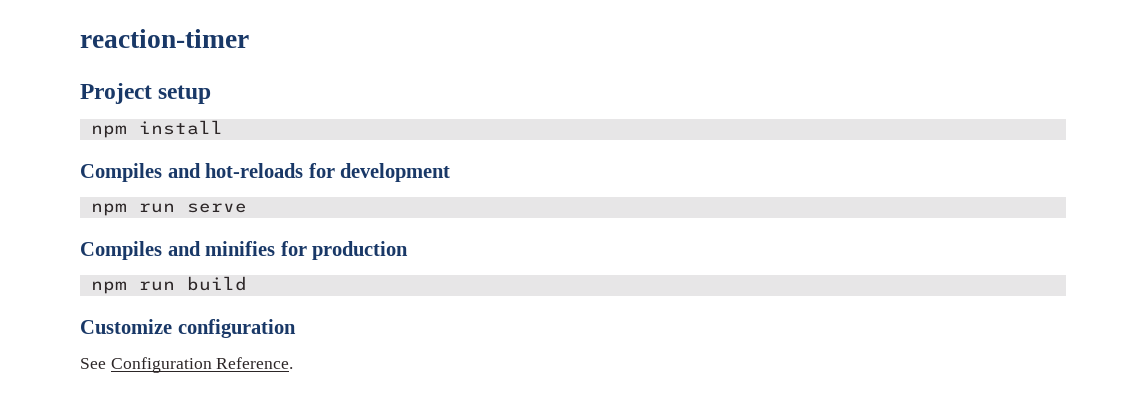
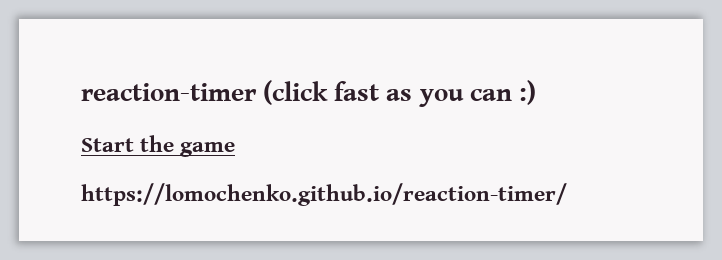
[80,83,212,104] [90,120,223,138] [80,163,451,182] [90,203,247,216] [80,241,409,260] [90,276,247,294] [80,319,296,338] [80,357,294,373] // Project setup // npm install // Compiles and hot-reloads for development // npm run serve // Compiles and minifies for production // npm run build // Customize configuration // See Configuration Reference. -> [263,80,536,107] [81,135,236,157] [81,183,567,206] (click fast as you can :) // Start the game // https://lomochenko.github.io/reaction-timer/

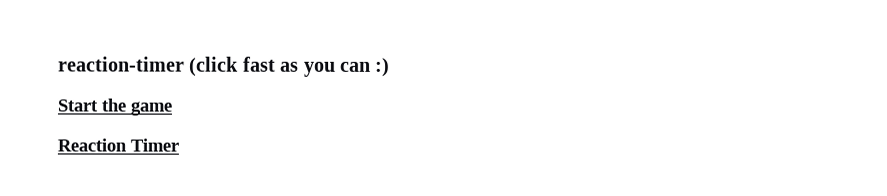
[81,183,567,206] https://lomochenko.github.io/reaction-timer/ -> [57,138,179,152] Reaction Timer

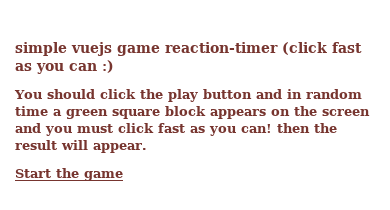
(58, 64) none -> [15,42,160,56] simple vuejs game
(391, 67) none -> [14,89,362,102] [15,106,370,119] [15,123,337,136] [15,140,147,153] // You should click the play button and in random time a green square block appears on the screen and you must click fast as you can! then the result will appear.
[57,138,179,152] // Reaction Timer -> (123, 176) none

